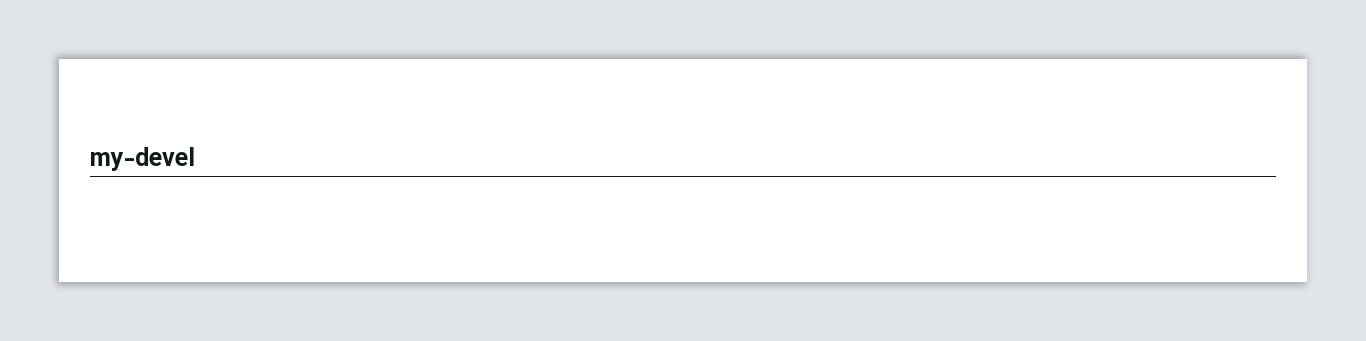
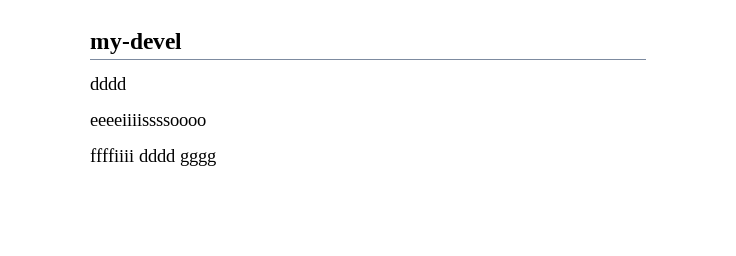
(195, 159) none -> [90,77,127,90] [90,114,206,126] [90,148,216,166] // dddd // eeeeiiiissssoooo // ffffiiii dddd gggg

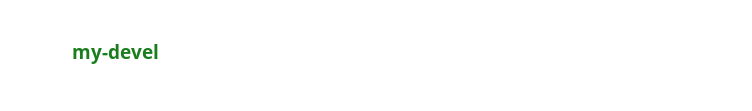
[90,77,127,90] [90,114,206,126] [90,148,216,166] // dddd // eeeeiiiissssoooo // ffffiiii dddd gggg -> (159, 54) none

